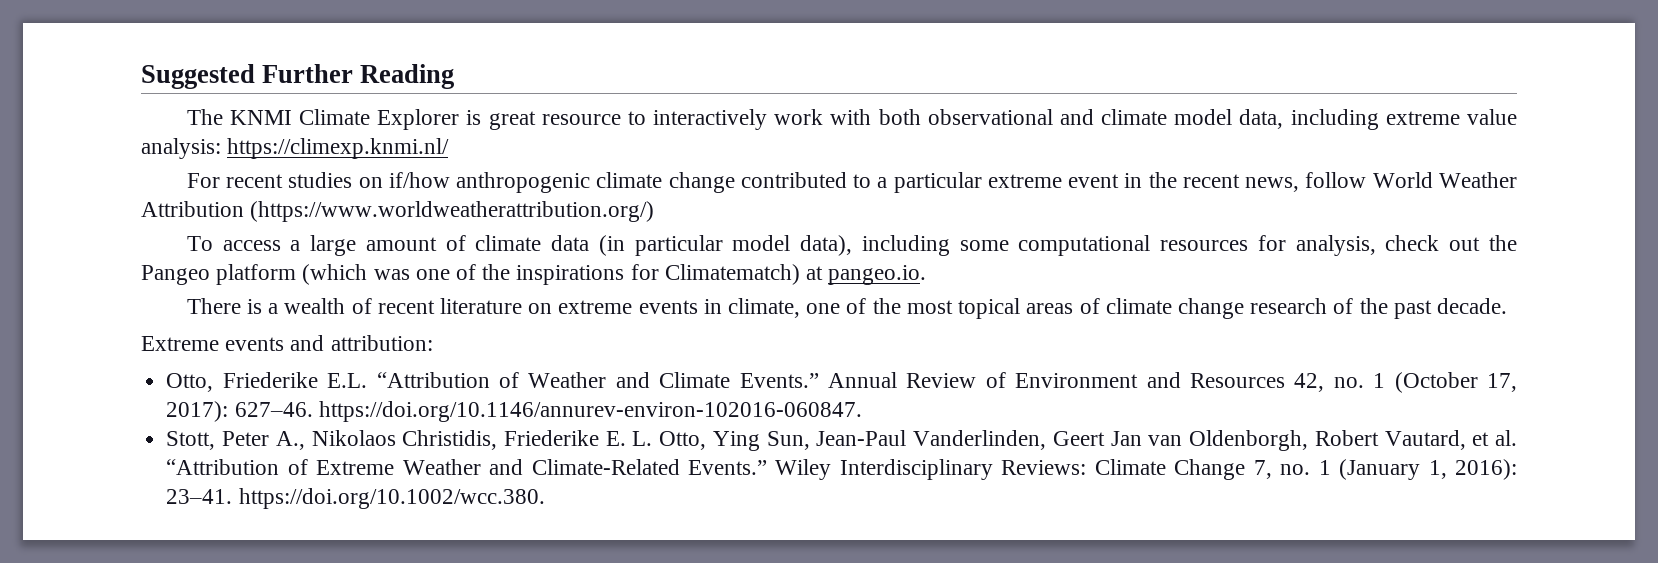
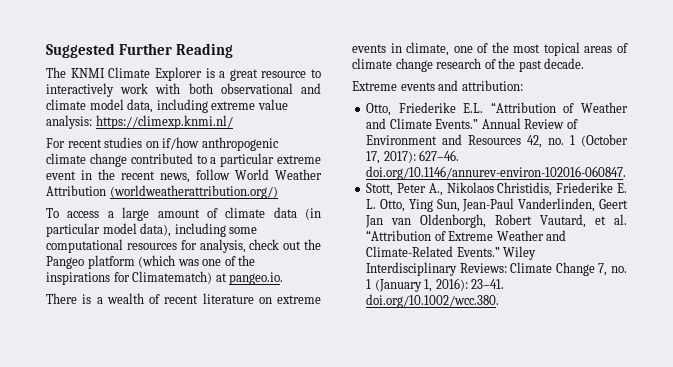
(482, 117) none -> [219,71,226,78] a
[250,201,655,222] (https://www.worldweatherattribution.org/) -> [109,185,278,199] (worldweatherattribution.org/)
[318,401,862,422] https://doi.org/10.1146/annurev-environ-102016-060847. -> [366,166,627,180] doi.org/10.1146/annurev-environ-102016-060847.
[238,488,545,509] https://doi.org/10.1002/wcc.380. -> [366,294,500,308] doi.org/10.1002/wcc.380.

